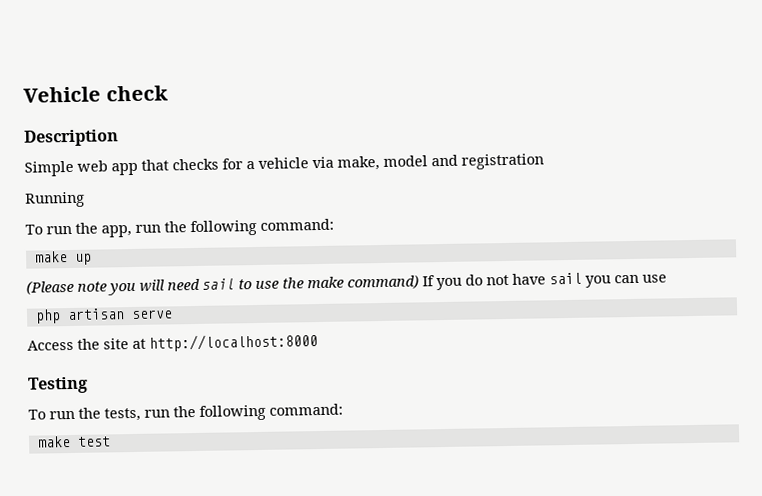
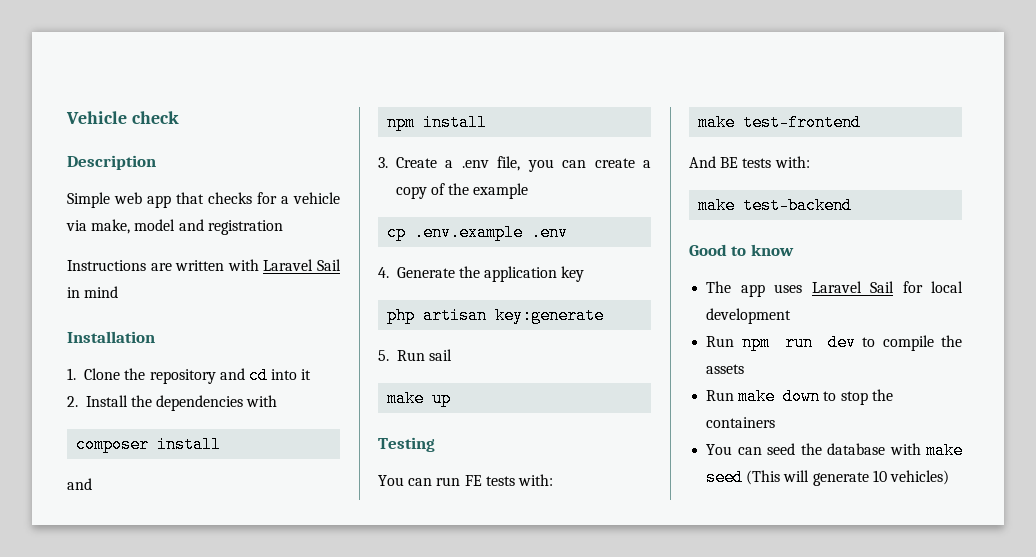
[25,191,85,208] [25,218,334,238] [34,251,92,265] [26,272,667,296] [34,308,173,324] [27,333,318,352] [28,376,88,394] [28,403,343,422] [36,436,111,448] Running // To run the app, run the following command: // make up // (Please note you will need sail to use the make command) If you do not have sail you can use // php artisan serve // Access the site at http://localhost:8000 // Testing // To run the tests, run the following command: // make test -> [67,259,341,271] [67,286,119,298] [67,331,155,343] [67,367,312,384] [67,395,278,411] [76,436,222,453] [67,478,92,490] [387,114,488,131] [378,156,651,172] [395,183,529,199] [387,224,569,241] [378,266,585,282] [387,307,605,324] [378,349,452,361] [387,390,452,407] [378,437,435,452] [378,474,553,486] [698,114,862,131] [689,156,810,168] [698,197,853,214] [689,244,794,256] [706,281,963,297] [706,308,792,324] [706,334,962,351] [706,364,745,374] [706,388,893,405] [706,417,776,428] [706,442,963,459] [706,469,949,486] Instructions are written with Laravel Sail in mind // Installation // 1. Clone the repository and cd into it // 2. Install the dependencies with // composer install // and // npm install // 3. Create a .env file, you can create a copy of the example // cp .env.example .env // 4. Generate the application key // php artisan key:generate // 5. Run sail // make up // Testing // You can run FE tests with: // make test-frontend // And BE tests with: // make test-backend // Good to know // The app uses Laravel Sail for local development // Run npm run dev to compile the assets // Run make down to stop the containers // You can seed the database with make seed (This will generate 10 vehicles)

